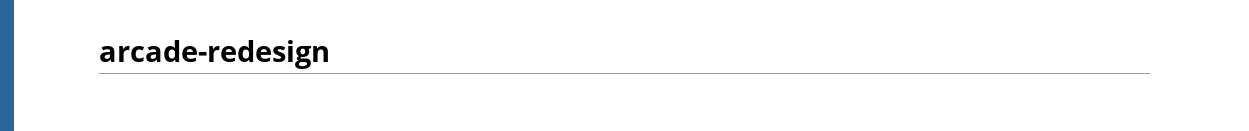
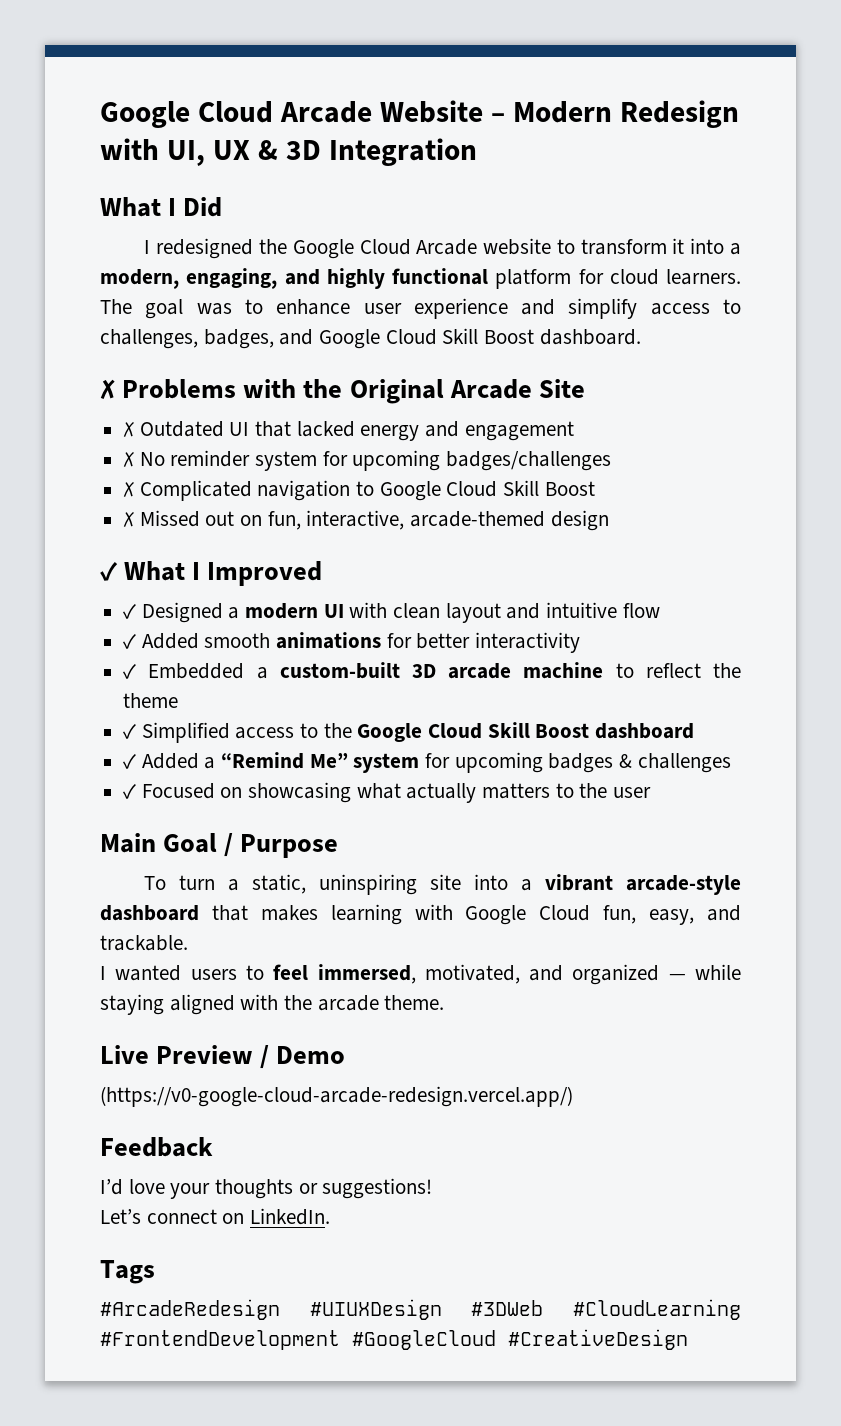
[99,40,330,69] arcade-redesign -> [100,100,739,128] [100,138,477,166] [100,197,223,217] [144,238,741,259] [100,268,741,289] [100,298,741,319] [100,328,641,349] [100,379,585,404] [123,421,574,441] [123,450,612,471] [123,480,595,501] [123,510,609,531] [100,561,323,586] [123,602,660,623] [123,632,581,653] [123,662,741,679] [123,693,179,708] [123,722,695,743] [123,752,731,773] [123,782,652,803] [100,833,339,858] [144,874,741,895] [100,904,742,925] [100,935,188,951] [100,964,741,985] [100,994,445,1015] [100,1045,346,1069] [100,1086,573,1107] [100,1137,213,1157] [100,1178,433,1199] [100,1208,331,1225] [100,1260,155,1284] [100,1299,741,1320] [100,1329,688,1350] Google Cloud Arcade Website – Modern Redesign with UI, UX & 3D Integration // What I Did // I redesigned the Google Cloud Arcade website to transform it into a modern, engaging, and highly functional platform for cloud learners. The goal was to enhance user experience and simplify access to challenges, badges, and Google Cloud Skill Boost dashboard. // ✗ Problems with the Original Arcade Site // ✗ Outdated UI that lacked energy and engagement // ✗ No reminder system for upcoming badges/challenges // ✗ Complicated navigation to Google Cloud Skill Boost // ✗ Missed out on fun, interactive, arcade-themed design // ✓ What I Improved // ✓ Designed a modern UI with clean layout and intuitive flow // ✓ Added smooth animations for better interactivity // ✓ Embedded a custom-built 3D arcade machine to reflect the theme // ✓ Simplified access to the Google Cloud Skill Boost dashboard // ✓ Added a “Remind Me” system for upcoming badges & challenges // ✓ Focused on showcasing what actually matters to the user // Main Goal / Purpose // To turn a static, uninspiring site into a vibrant arcade-style dashboard that makes learning with Google Cloud fun, easy, and trackable. // I wanted users to feel immersed, motivated, and organized — while staying aligned with the arcade theme. // Live Preview / Demo // (https://v0-google-cloud-arcade-redesign.vercel.app/) // Feedback // I’d love your thoughts or suggestions! // Let’s connect on LinkedIn. // Tags // #ArcadeRedesign #UIUXDesign #3DWeb #CloudLearning #FrontendDevelopment #GoogleCloud #CreativeDesign

